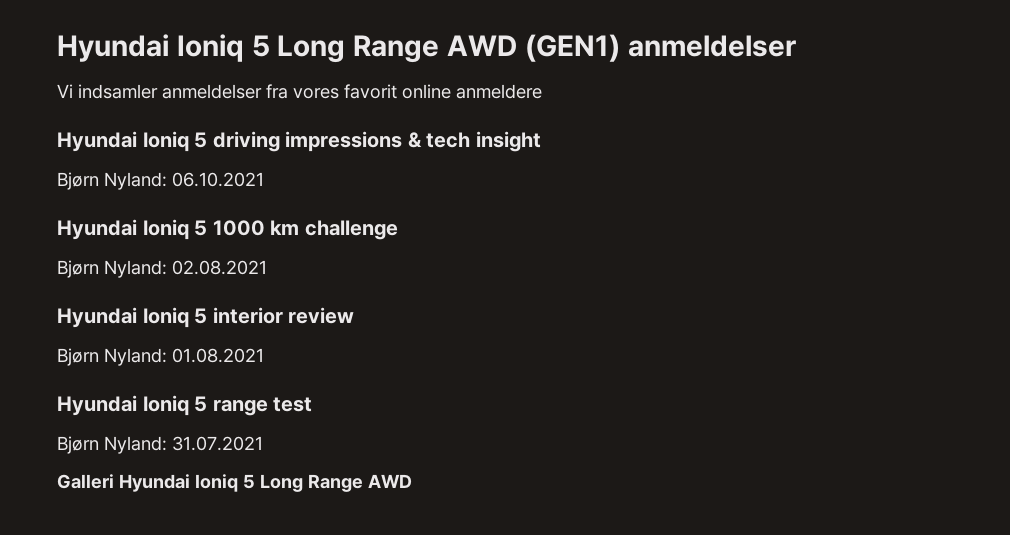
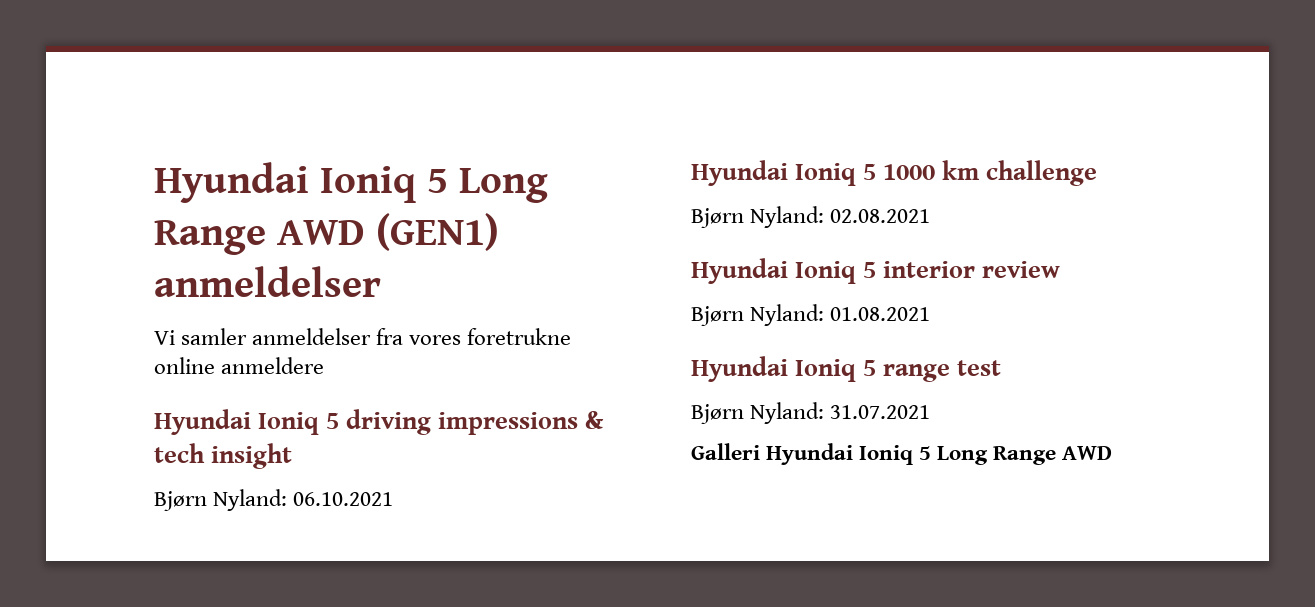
[78,84,158,99] indsamler -> [181,328,248,345] samler
[344,84,397,99] favorit -> [467,328,572,345] foretrukne

